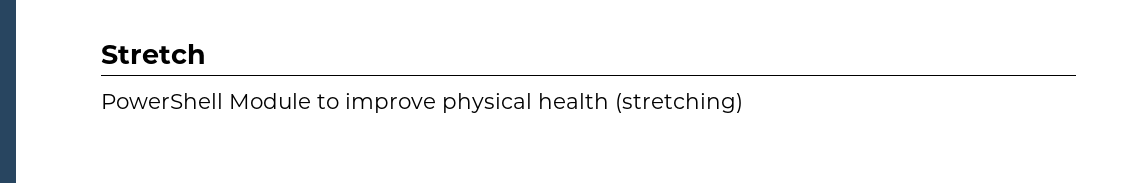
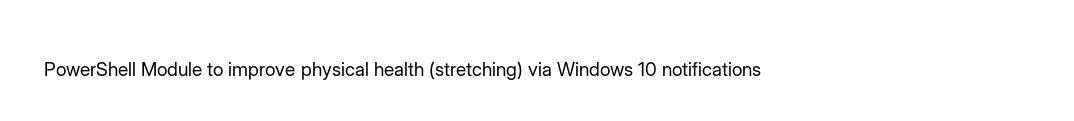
[101,44,206,64] Stretch // -> (44, 69) none
(743, 103) none -> [527,62,762,76] via Windows 10 notifications

